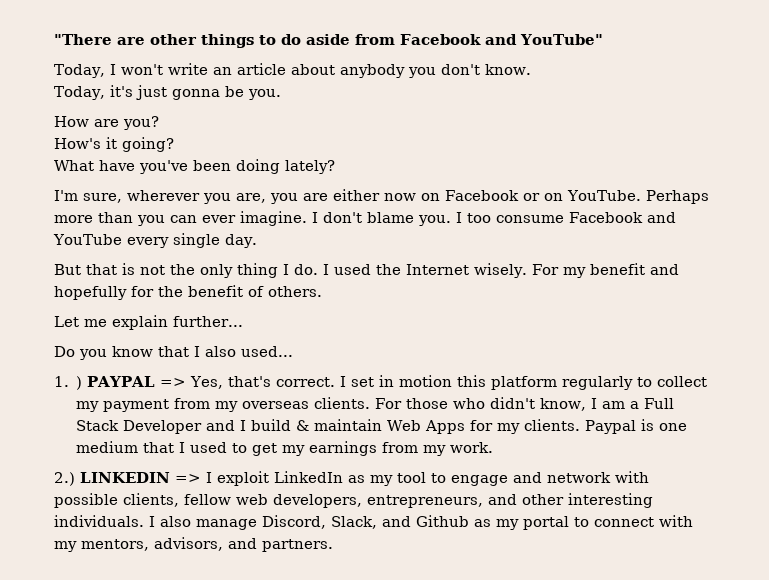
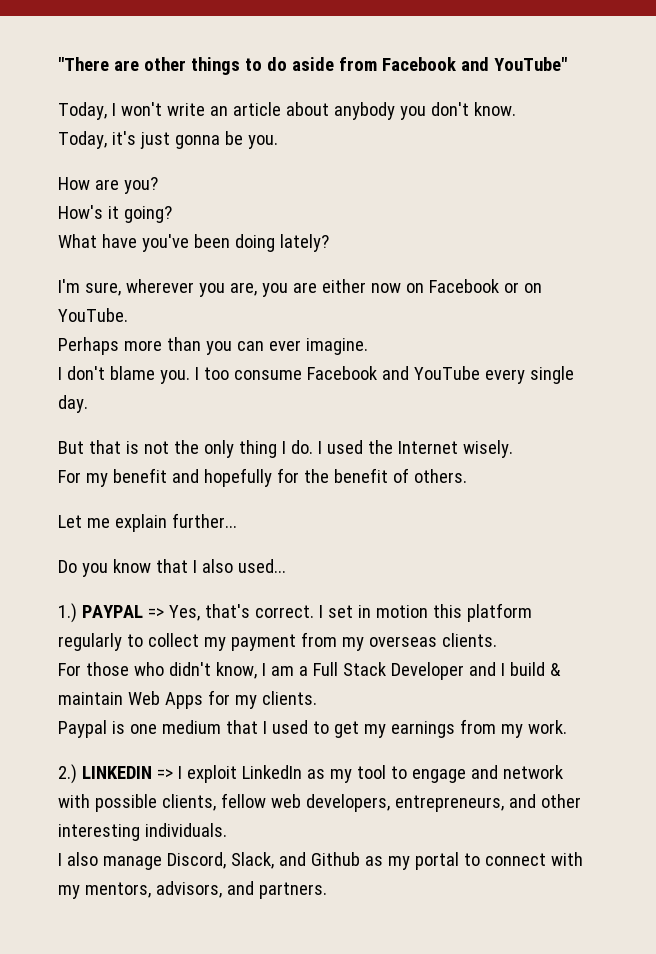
(641, 195) none -> (128, 315) //
(307, 218) none -> (368, 346) //
(527, 270) none -> (513, 449) //
[54,376,83,390] 1. ) -> [58,603,77,623] 1.)
(371, 403) none -> (497, 640) //
(581, 425) none -> (317, 698) //
(144, 521) none -> (227, 830) //

